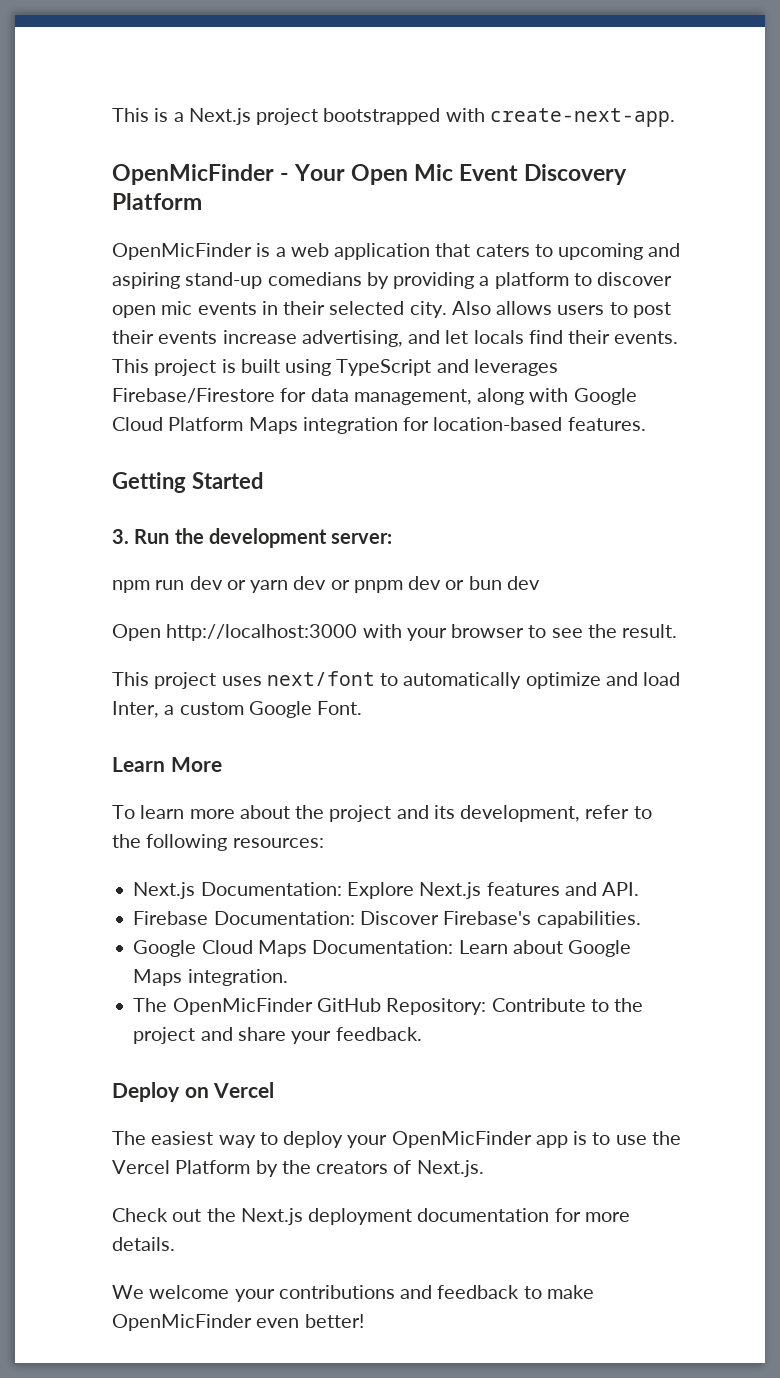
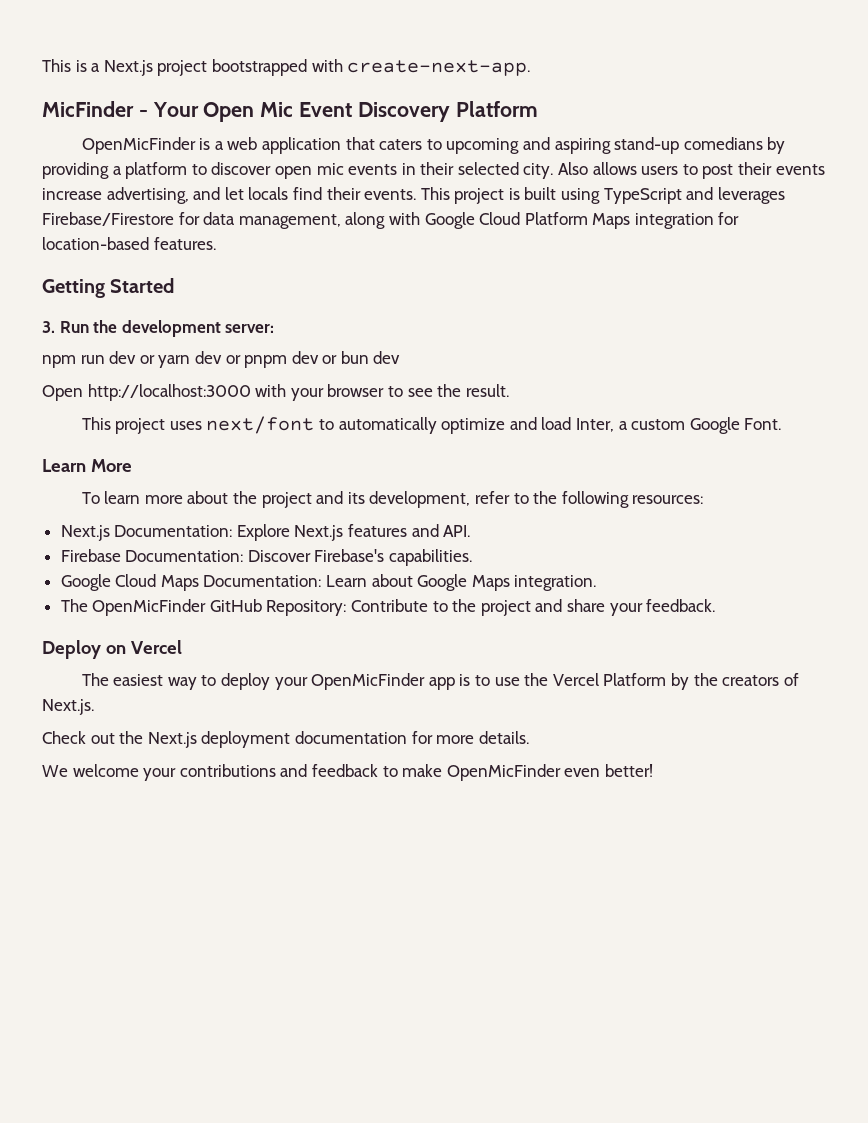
[112,164,274,185] OpenMicFinder -> [42,101,134,117] MicFinder

